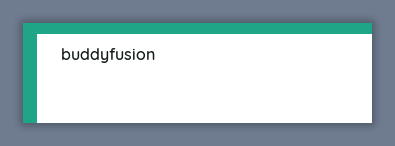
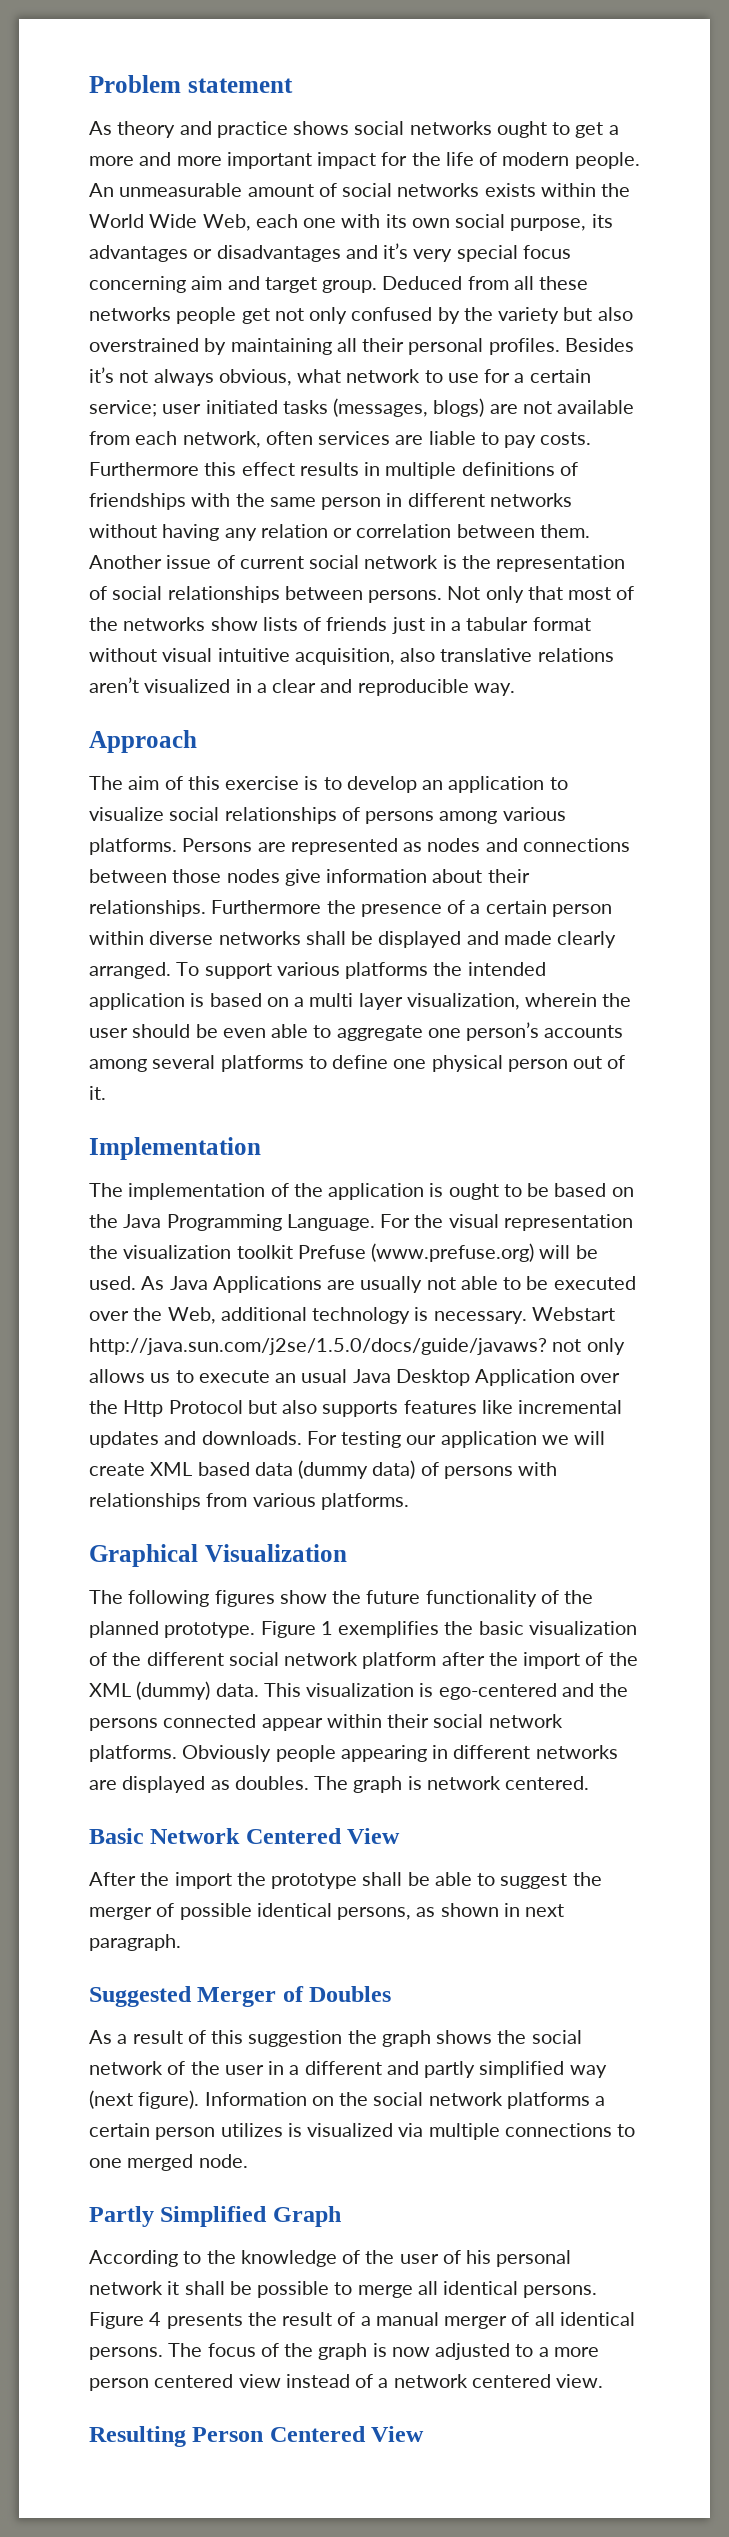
[61,48,155,63] buddyfusion -> [89,75,293,93] [89,121,619,138] [89,152,640,169] [89,183,631,197] [89,214,613,231] [89,243,571,262] [89,276,589,293] [89,307,633,324] [89,338,634,355] [89,367,591,386] [89,398,635,417] [89,431,592,448] [89,462,578,479] [89,493,572,510] [89,524,590,541] [89,555,626,572] [89,586,635,603] [89,617,591,634] [89,648,614,665] [89,677,515,696] [89,730,197,753] [89,776,568,793] [89,807,566,824] [89,838,630,855] [89,869,530,886] [89,900,612,917] [89,931,617,948] [89,962,546,979] [89,993,632,1010] [89,1022,624,1041] [89,1055,626,1072] [89,1086,106,1100] [89,1137,261,1160] [89,1183,634,1200] [89,1214,633,1231] [89,1243,598,1262] [89,1276,636,1293] [89,1307,615,1324] [89,1338,625,1355] [89,1369,621,1386] [89,1400,623,1417] [89,1431,606,1448] [89,1460,558,1479] [89,1493,409,1510] [89,1544,347,1567] [89,1590,594,1607] [89,1621,637,1638] [89,1652,638,1669] [89,1681,629,1700] [89,1714,563,1731] [89,1745,618,1762] [89,1776,590,1793] [89,1828,401,1844] [89,1872,602,1889] [89,1903,565,1920] [89,1934,181,1951] [89,1986,392,2007] [89,2030,582,2047] [89,2061,607,2078] [89,2090,606,2109] [89,2123,636,2140] [89,2154,248,2171] [89,2206,341,2227] [89,2250,572,2267] [89,2281,598,2298] [89,2312,635,2329] [89,2343,599,2360] [89,2374,604,2391] [89,2426,425,2447] Problem statement // As theory and practice shows social networks ought to get a more and more important impact for the life of modern people. An unmeasurable amount of social networks exists within the World Wide Web, each one with its own social purpose, its advantages or disadvantages and it’s very special focus concerning aim and target group. Deduced from all these networks people get not only confused by the variety but also overstrained by maintaining all their personal profiles. Besides it’s not always obvious, what network to use for a certain service; user initiated tasks (messages, blogs) are not available from each network, often services are liable to pay costs. Furthermore this effect results in multiple definitions of friendships with the same person in different networks without having any relation or correlation between them. Another issue of current social network is the representation of social relationships between persons. Not only that most of the networks show lists of friends just in a tabular format without visual intuitive acquisition, also translative relations aren’t visualized in a clear and reproducible way. // Approach // The aim of this exercise is to develop an application to visualize social relationships of persons among various platforms. Persons are represented as nodes and connections between those nodes give information about their relationships. Furthermore the presence of a certain person within diverse networks shall be displayed and made clearly arranged. To support various platforms the intended application is based on a multi layer visualization, wherein the user should be even able to aggregate one person’s accounts among several platforms to define one physical person out of it. // Implementation // The implementation of the application is ought to be based on the Java Programming Language. For the visual representation the visualization toolkit Prefuse (www.prefuse.org) will be used. As Java Applications are usually not able to be executed over the Web, additional technology is necessary. Webstart http://java.sun.com/j2se/1.5.0/docs/guide/javaws? not only allows us to execute an usual Java Desktop Application over the Http Protocol but also supports features like incremental updates and downloads. For testing our application we will create XML based data (dummy data) of persons with relationships from various platforms. // Graphical Visualization // The following figures show the future functionality of the planned prototype. Figure 1 exemplifies the basic visualization of the different social network platform after the import of the XML (dummy) data. This visualization is ego-centered and the persons connected appear within their social network platforms. Obviously people appearing in different networks are displayed as doubles. The graph is network centered. // Basic Network Centered View // After the import the prototype shall be able to suggest the merger of possible identical persons, as shown in next paragraph. // Suggested Merger of Doubles // As a result of this suggestion the graph shows the social network of the user in a different and partly simplified way (next figure). Information on the social network platforms a certain person utilizes is visualized via multiple connections to one merged node. // Partly Simplified Graph // According to the knowledge of the user of his personal network it shall be possible to merge all identical persons. Figure 4 presents the result of a manual merger of all identical persons. The focus of the graph is now adjusted to a more person centered view instead of a network centered view. // Resulting Person Centered View

